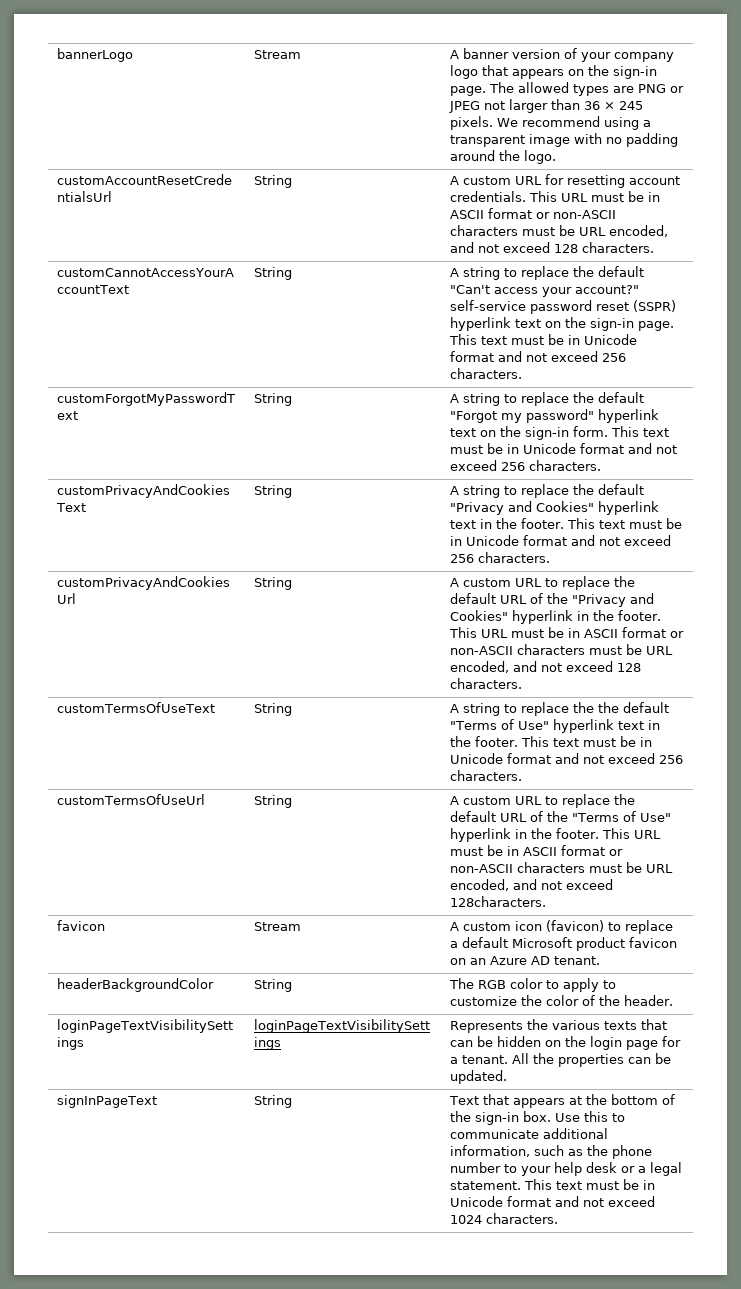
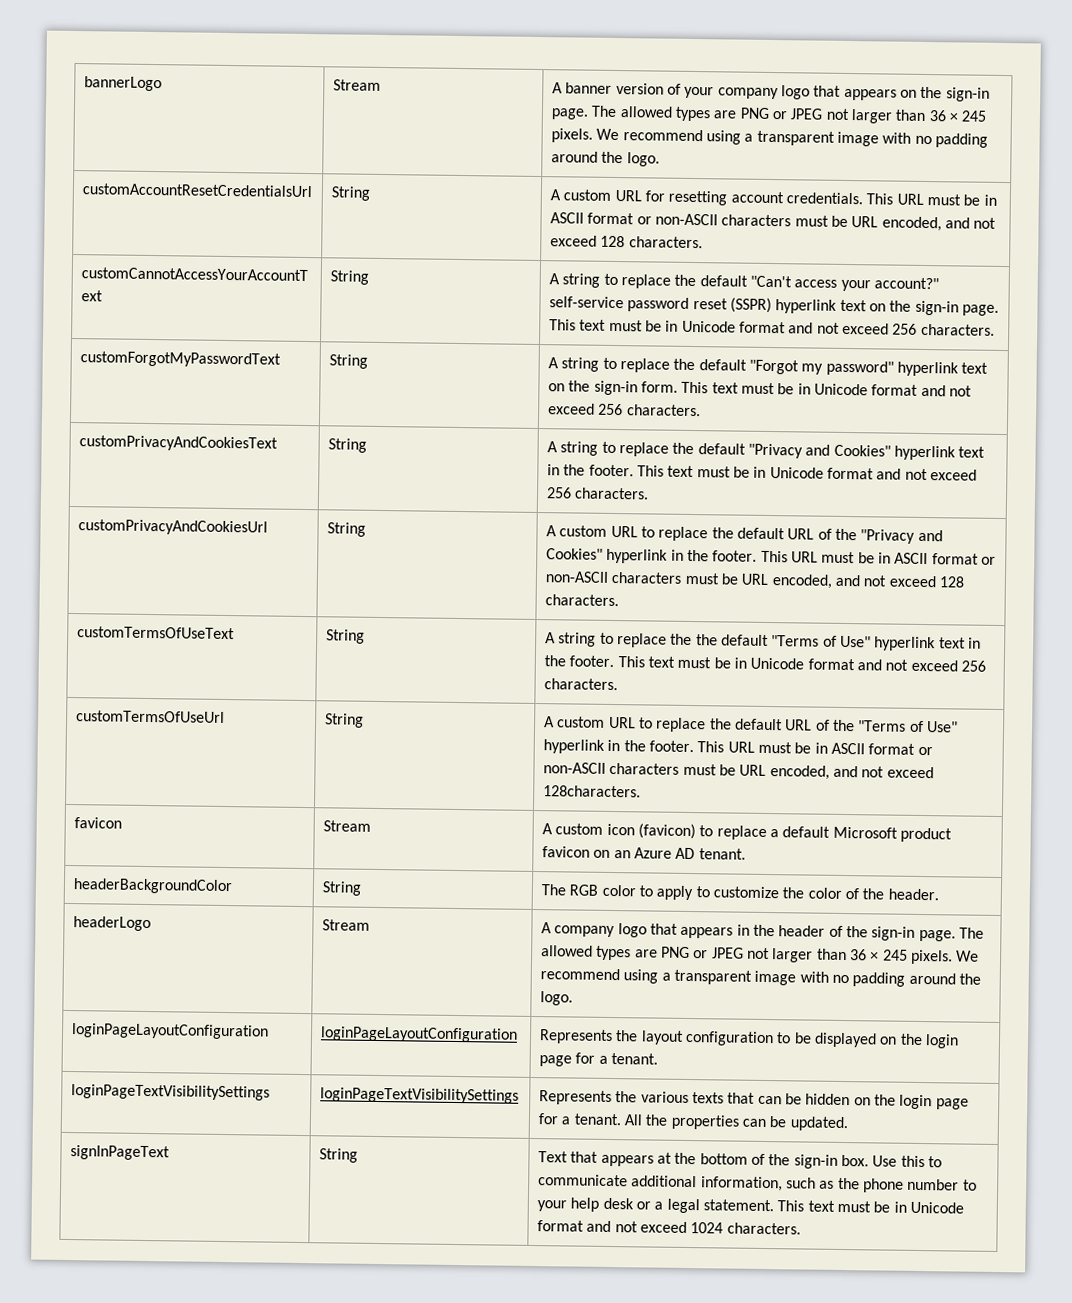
(674, 1000) none -> [73,916,152,932] [322,919,371,931] [541,922,984,942] [541,945,980,965] [540,968,981,987] [540,991,574,1006] [71,1023,270,1040] [320,1026,519,1043] [539,1029,959,1049] [539,1052,659,1067] // headerLogo | Stream | A company logo that appears in the header of the sign-in page. The allowed types are PNG or JPEG not larger than 36 × 245 pixels. We recommend using a transparent image with no padding around the logo. // loginPageLayoutConfiguration | loginPageLayoutConfiguration | Represents the layout configuration to be displayed on the login page for a tenant.

